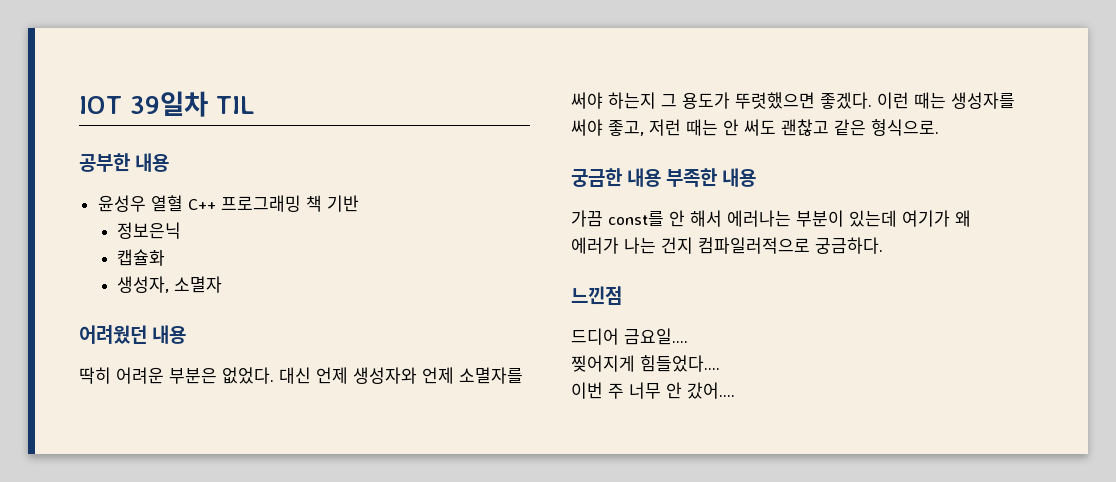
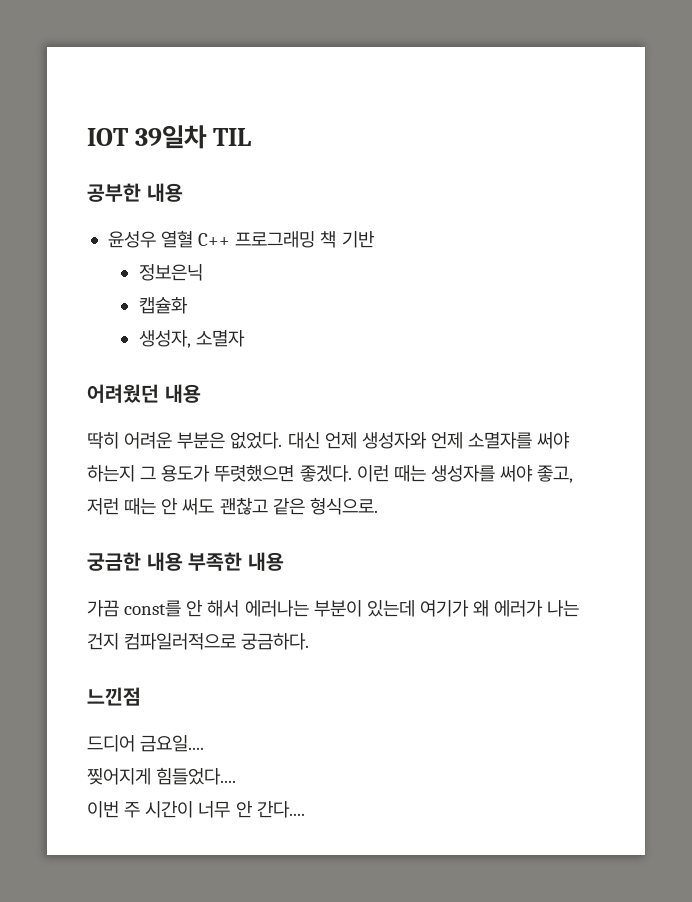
(624, 391) none -> [145,801,194,818] 시간이
[687,382,735,399] 갔어.... -> [256,801,305,818] 간다....

